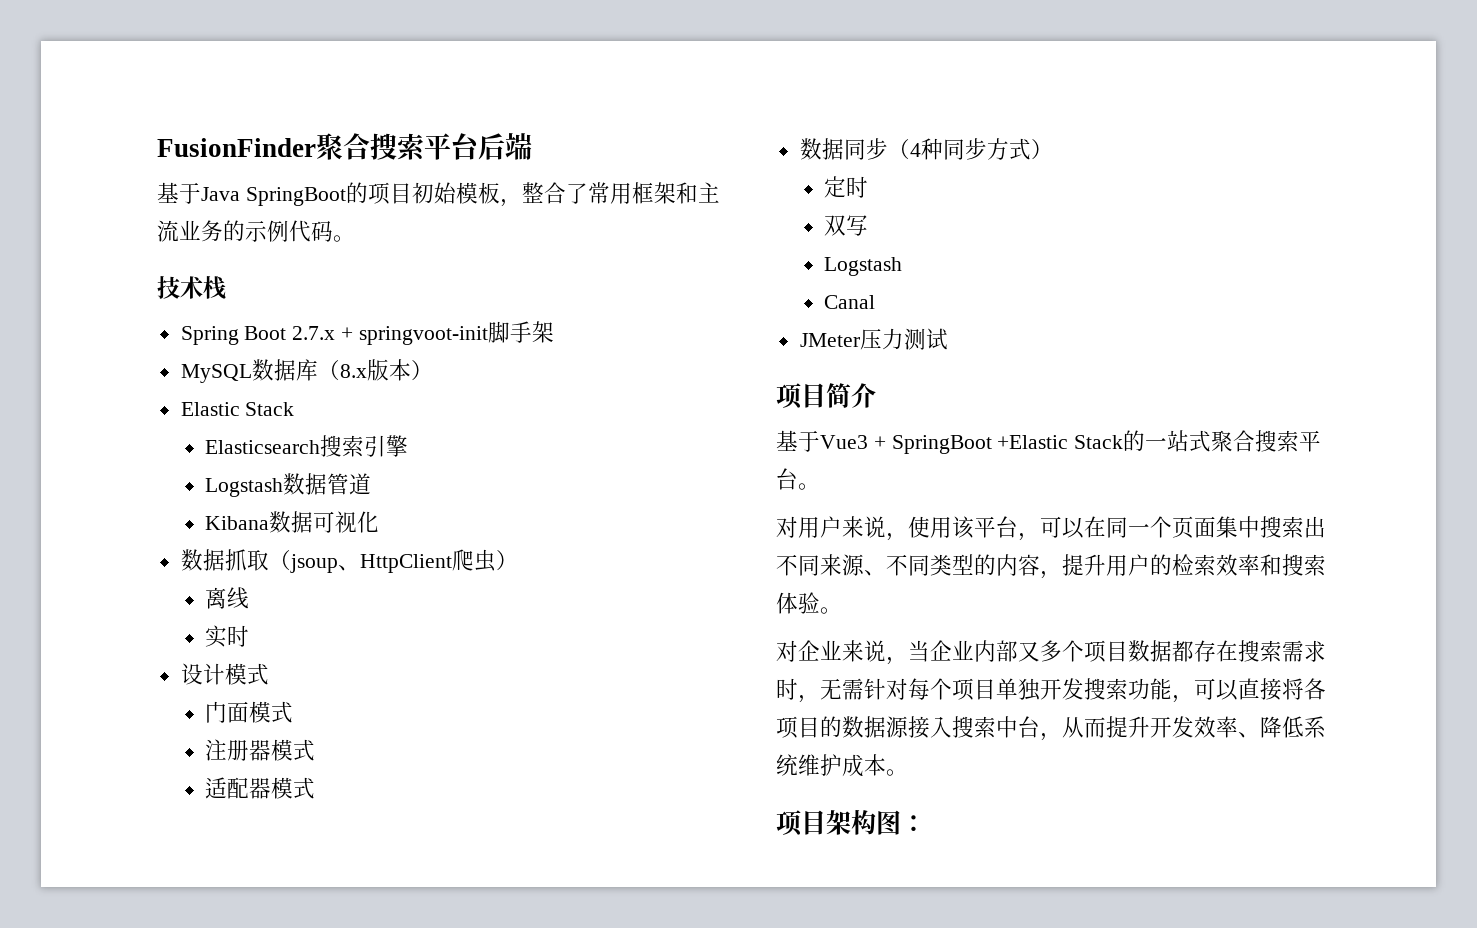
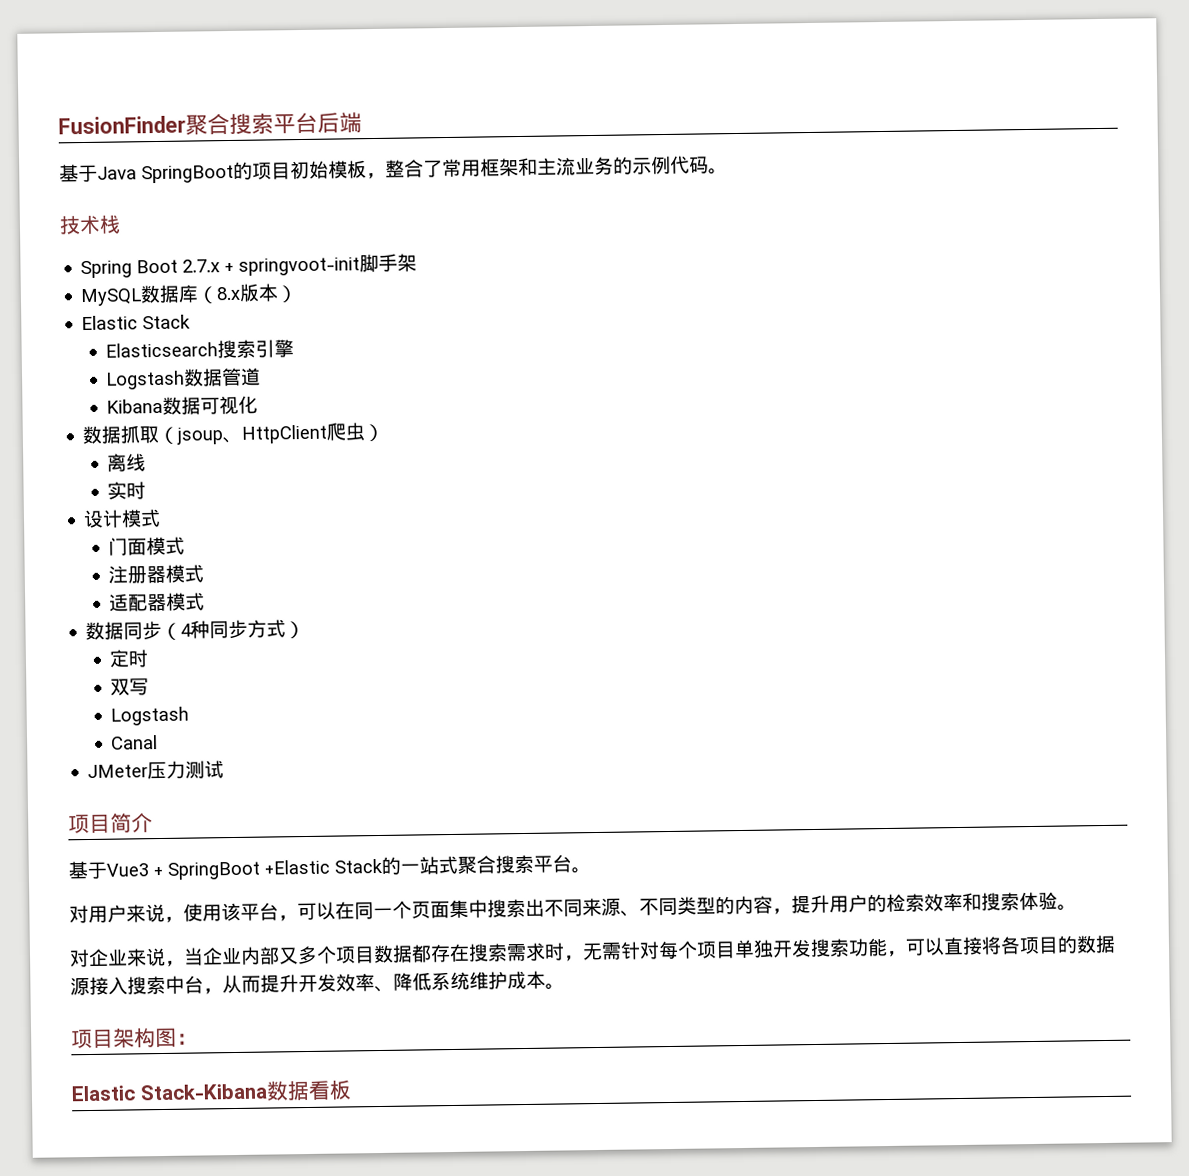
(926, 823) none -> [71,1080,352,1102] // Elastic Stack-Kibana数据看板

